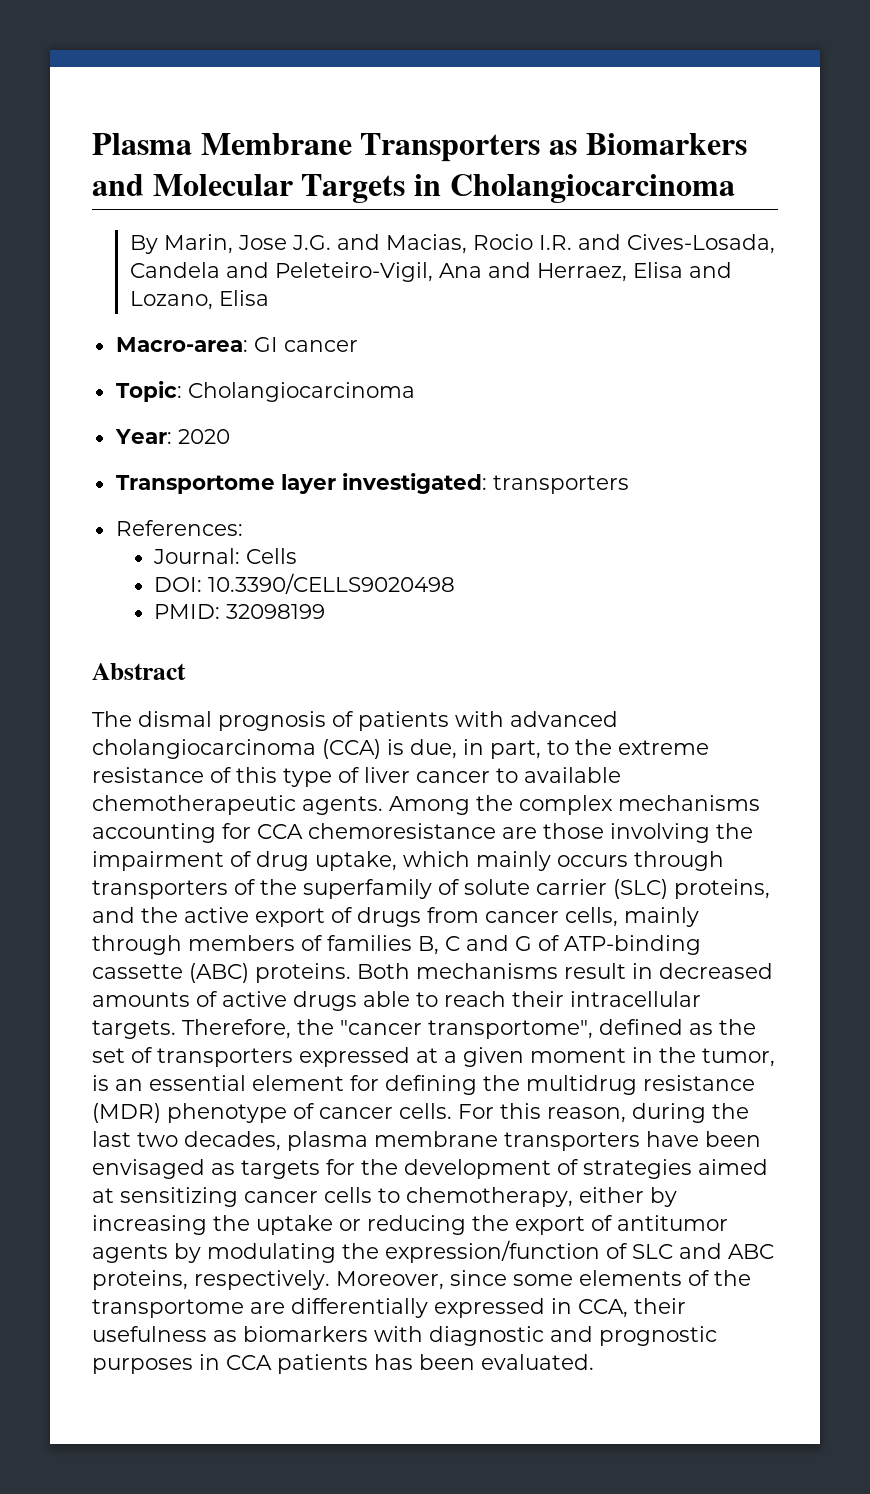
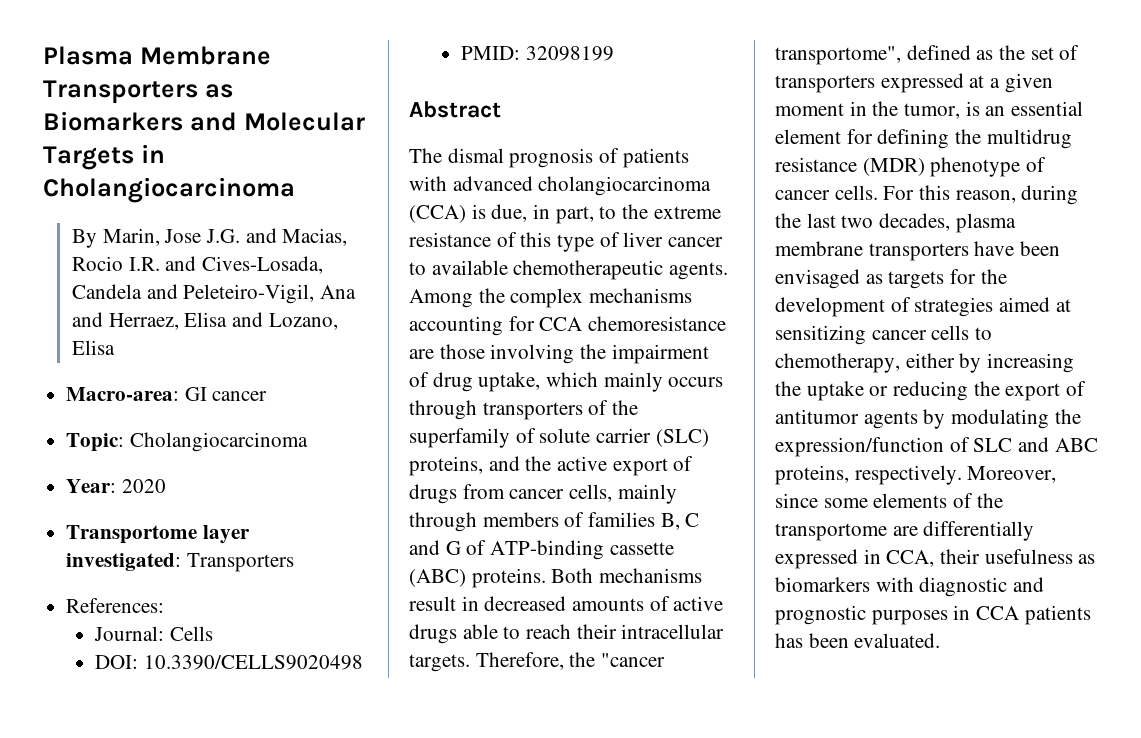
[492,475,629,494] transporters -> [186,553,294,572] Transporters

